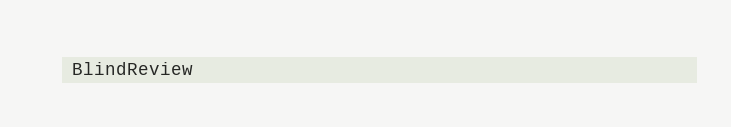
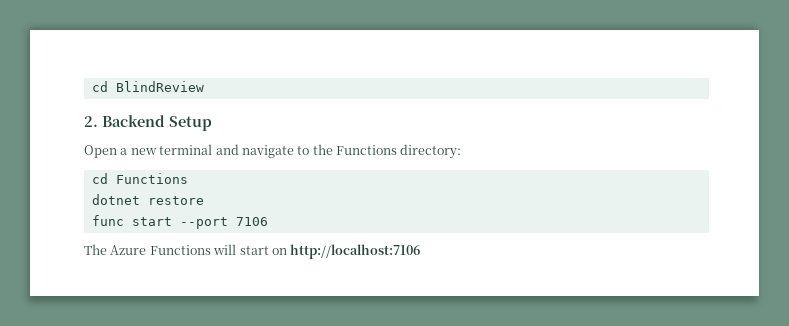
(72, 68) none -> [91,81,108,92] cd
(194, 68) none -> [84,115,212,131] [84,144,462,159] [91,173,188,184] [91,194,204,205] [91,215,268,229] [84,244,421,259] // 2. Backend Setup // Open a new terminal and navigate to the Functions directory: // cd Functions // dotnet restore // func start --port 7106 // The Azure Functions will start on http://localhost:7106

